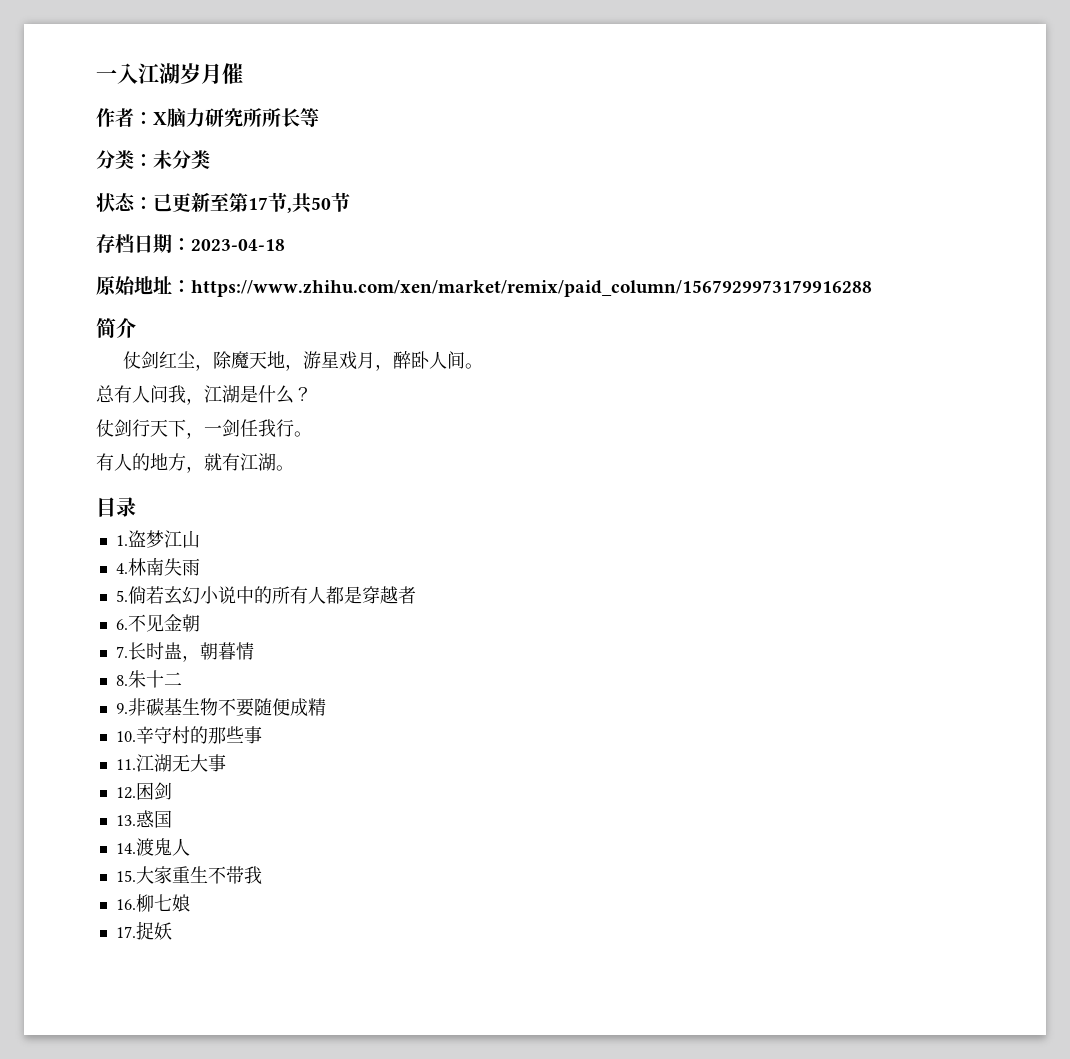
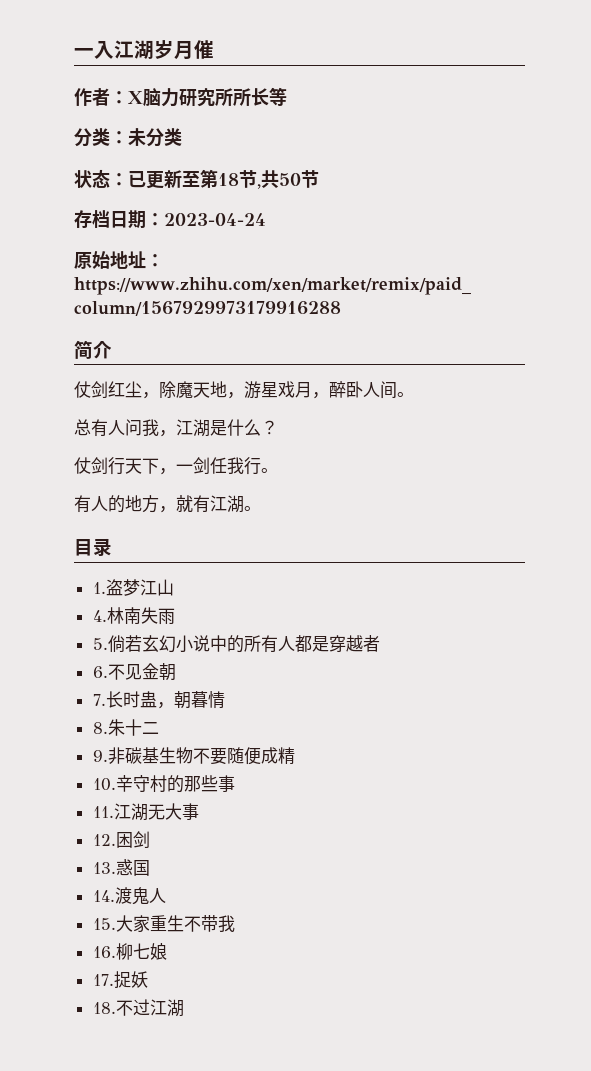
[248,197,268,210] 17 -> [218,173,239,186] 18
[191,239,285,251] 2023-04-18 -> [164,213,266,226] 2023-04-24
(172, 931) none -> [92,999,184,1017] // 18.不过江湖

